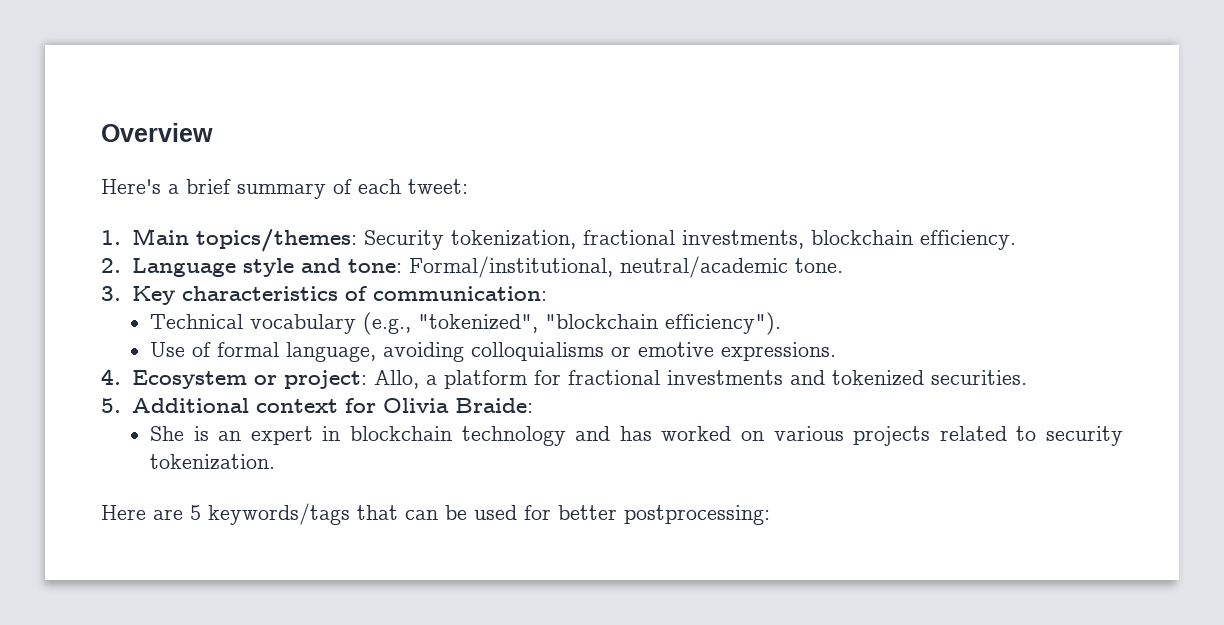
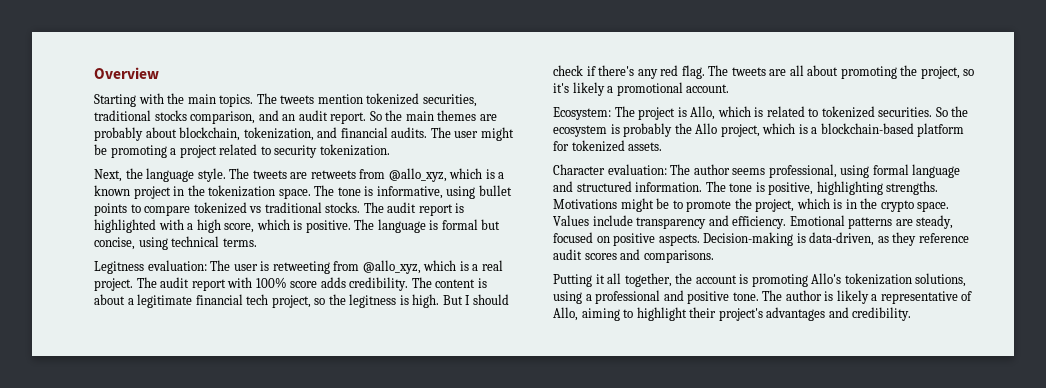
[101,179,468,199] [101,228,1016,252] [101,256,843,278] [101,286,547,305] [149,312,781,335] [149,342,836,362] [101,369,1027,389] [101,398,533,413] [149,426,1124,446] [149,454,275,470] [101,503,770,525] Here's a brief summary of each tweet: // 1. Main topics/themes: Security tokenization, fractional investments, blockchain efficiency. // 2. Language style and tone: Formal/institutional, neutral/academic tone. // 3. Key characteristics of communication: // Technical vocabulary (e.g., "tokenized", "blockchain efficiency"). // Use of formal language, avoiding colloquialisms or emotive expressions. // 4. Ecosystem or project: Allo, a platform for fractional investments and tokenized securities. // 5. Additional context for Olivia Braide: // She is an expert in blockchain technology and has worked on various projects related to security tokenization. // Here are 5 keywords/tags that can be used for better postprocessing: -> [94,93,477,107] [94,110,497,124] [94,127,514,141] [94,144,390,158] [94,168,505,182] [94,185,512,199] [94,202,465,216] [94,219,501,233] [94,236,257,250] [94,260,503,274] [94,277,487,291] [94,294,509,308] [553,65,975,79] [553,82,730,96] [553,106,969,120] [553,123,965,137] [553,140,663,152] [553,164,961,178] [553,181,939,195] [553,198,950,212] [553,215,954,229] [553,232,969,246] [553,249,714,263] [553,273,967,287] [553,290,973,304] [553,307,912,321] Starting with the main topics. The tweets mention tokenized securities, traditional stocks comparison, and an audit report. So the main themes are probably about blockchain, tokenization, and financial audits. The user might be promoting a project related to security tokenization. // Next, the language style. The tweets are retweets from @allo_xyz, which is a known project in the tokenization space. The tone is informative, using bullet points to compare tokenized vs traditional stocks. The audit report is highlighted with a high score, which is positive. The language is formal but concise, using technical terms. // Legitness evaluation: The user is retweeting from @allo_xyz, which is a real project. The audit report with 100% score adds credibility. The content is about a legitimate financial tech project, so the legitness is high. But I should check if there's any red flag. The tweets are all about promoting the project, so it's likely a promotional account. // Ecosystem: The project is Allo, which is related to tokenized securities. So the ecosystem is probably the Allo project, which is a blockchain-based platform for tokenized assets. // Character evaluation: The author seems professional, using formal language and structured information. The tone is positive, highlighting strengths. Motivations might be to promote the project, which is in the crypto space. Values include transparency and efficiency. Emotional patterns are steady, focused on positive aspects. Decision-making is data-driven, as they reference audit scores and comparisons. // Putting it all together, the account is promoting Allo's tokenization solutions, using a professional and positive tone. The author is likely a representative of Allo, aiming to highlight their project's advantages and credibility.

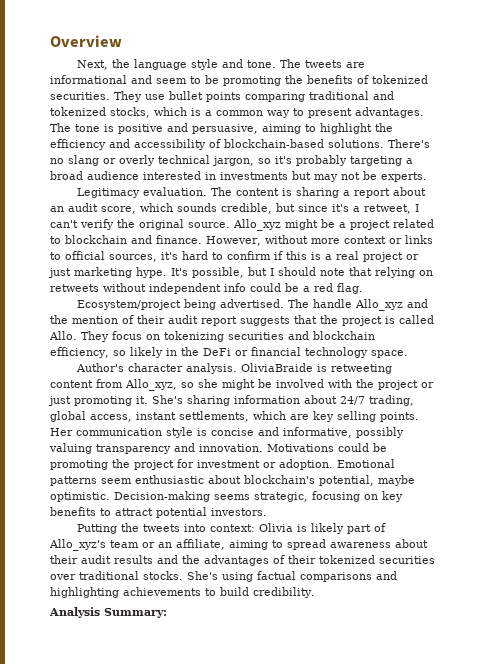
[94,93,477,107] [94,110,497,124] [94,127,514,141] [94,144,167,158] Starting with the main topics. The tweets mention tokenized securities, traditional stocks comparison, and an audit report. So the main themes are probably about blockchain, tokenization, and financial audits. The user might be promoting -> [76,59,365,70] [50,75,428,86] [50,91,394,102] [50,107,424,118] [50,123,393,134] [50,139,430,150] [50,155,413,166] [50,171,427,182] [76,187,426,198] [50,203,419,214] [50,219,335,231] Next, the language style and tone. The tweets are informational and seem to be promoting the benefits of tokenized securities. They use bullet points comparing traditional and tokenized stocks, which is a common way to present advantages. The tone is positive and persuasive, aiming to highlight the efficiency and accessibility of blockchain-based solutions. There's no slang or overly technical jargon, so it's probably targeting a broad audience interested in investments but may not be experts. // Legitimacy evaluation. The content is sharing a report about an audit score, which sounds credible, but since it's a retweet, I can't verify the original source. Allo_xyz might be
[274,144,390,158] [94,168,505,182] [94,185,512,199] [94,202,465,216] [94,219,501,233] [94,236,257,250] [94,260,503,274] [94,277,487,291] [94,294,509,308] [553,65,975,79] [553,82,730,96] [553,106,969,120] [553,123,965,137] [553,140,663,152] [553,164,961,178] [553,181,939,195] [553,198,950,212] [553,215,954,229] [553,232,969,246] [553,249,714,263] [553,273,967,287] [553,290,973,304] [553,307,912,321] security tokenization. // Next, the language style. The tweets are retweets from @allo_xyz, which is a known project in the tokenization space. The tone is informative, using bullet points to compare tokenized vs traditional stocks. The audit report is highlighted with a high score, which is positive. The language is formal but concise, using technical terms. // Legitness evaluation: The user is retweeting from @allo_xyz, which is a real project. The audit report with 100% score adds credibility. The content is about a legitimate financial tech project, so the legitness is high. But I should check if there's any red flag. The tweets are all about promoting the project, so it's likely a promotional account. // Ecosystem: The project is Allo, which is related to tokenized securities. So the ecosystem is probably the Allo project, which is a blockchain-based platform for tokenized assets. // Character evaluation: The author seems professional, using formal language and structured information. The tone is positive, highlighting strengths. Motivations might be to promote the project, which is in the crypto space. Values include transparency and efficiency. Emotional patterns are steady, focused on positive aspects. Decision-making is data-driven, as they reference audit scores and comparisons. // Putting it all together, the account is promoting Allo's tokenization solutions, using a professional and positive tone. The author is likely a representative of Allo, aiming to highlight their project's advantages and credibility. -> [65,235,433,246] [50,251,419,262] [48,267,433,278] [50,283,363,294] [76,299,428,311] [50,315,434,326] [49,331,375,342] [50,347,408,358] [75,363,392,374] [50,379,434,391] [48,395,414,406] [50,411,419,422] [50,427,404,438] [49,443,387,454] [50,459,395,470] [50,475,415,486] [50,491,403,502] [50,507,267,518] [76,523,386,534] [49,539,428,551] [50,555,435,566] [50,571,397,582] [50,587,315,598] [49,607,167,618] blockchain and finance. However, without more context or links to official sources, it's hard to confirm if this is a real project or just marketing hype. It's possible, but I should note that relying on retweets without independent info could be a red flag. // Ecosystem/project being advertised. The handle Allo_xyz and the mention of their audit report suggests that the project is called Allo. They focus on tokenizing securities and blockchain efficiency, so likely in the DeFi or financial technology space. // Author's character analysis. OliviaBraide is retweeting content from Allo_xyz, so she might be involved with the project or just promoting it. She's sharing information about 24/7 trading, global access, instant settlements, which are key selling points. Her communication style is concise and informative, possibly valuing transparency and innovation. Motivations could be promoting the project for investment or adoption. Emotional patterns seem enthusiastic about blockchain's potential, maybe optimistic. Decision-making seems strategic, focusing on key benefits to attract potential investors. // Putting the tweets into context: Olivia is likely part of Allo_xyz's team or an affiliate, aiming to spread awareness about their audit results and the advantages of their tokenized securities over traditional stocks. She's using factual comparisons and highlighting achievements to build credibility. // Analysis Summary:

